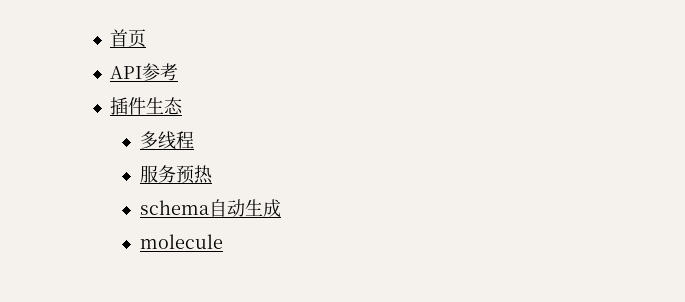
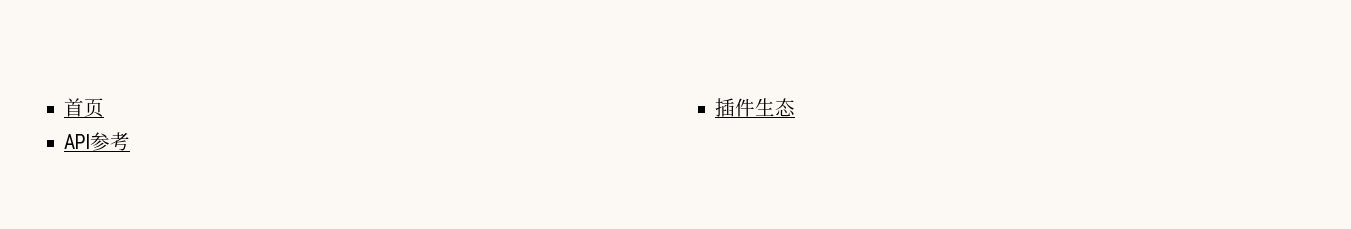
[139,131,194,150] [139,165,213,184] [139,199,281,217] [139,234,223,249] // 多线程 // 服务预热 // schema自动生成 // molecule -> (796, 107) none

